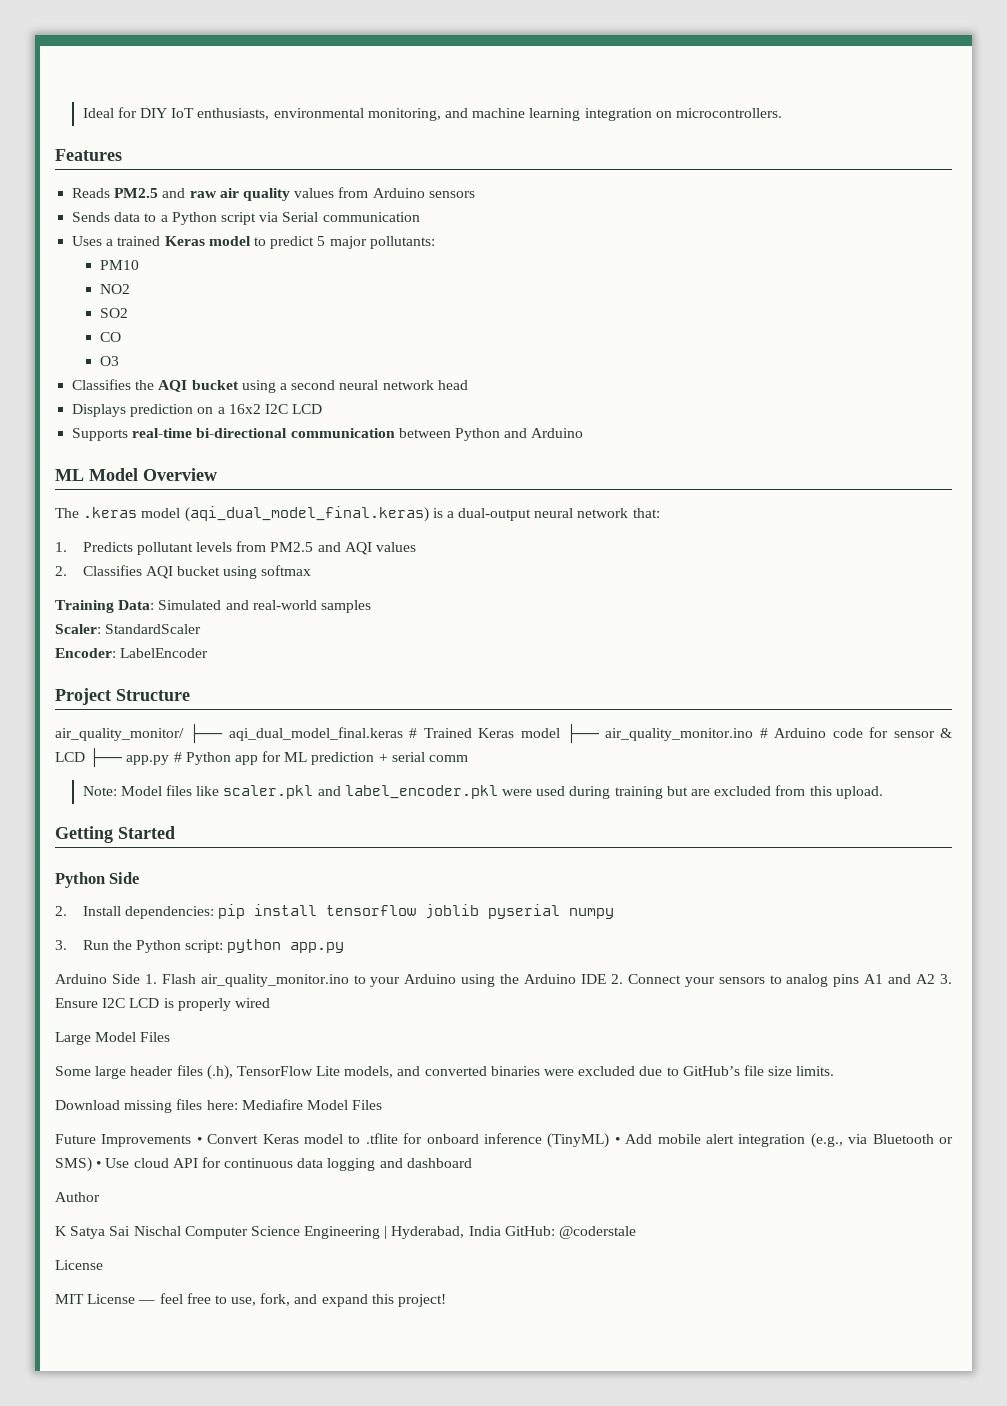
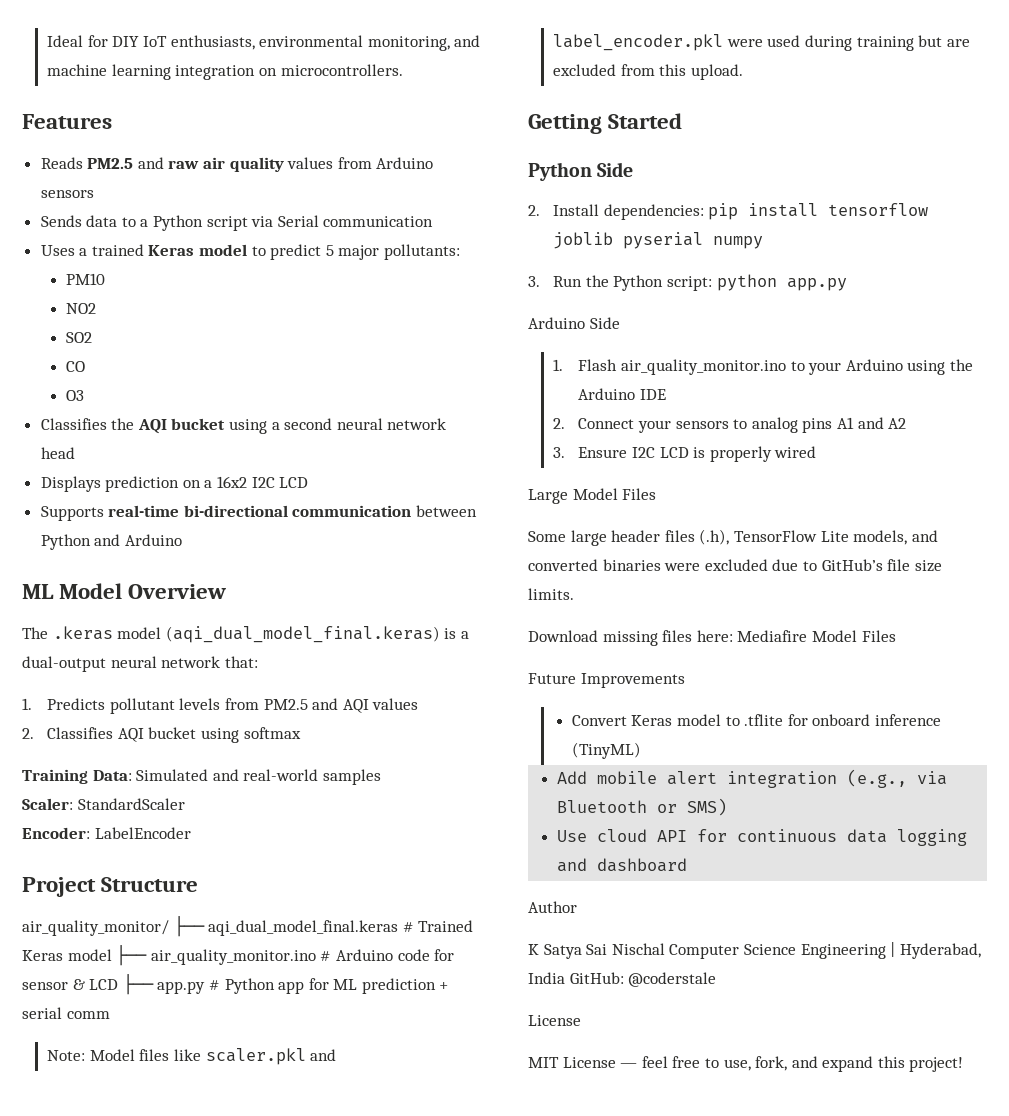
(140, 979) none -> (620, 323) //
(607, 979) none -> (666, 394) //
(936, 979) none -> (907, 423) //
[196,1137,202,1144] • -> (685, 680) //
[614,1137,620,1144] • -> (641, 750) //
[96,1161,102,1168] • -> (727, 807) //

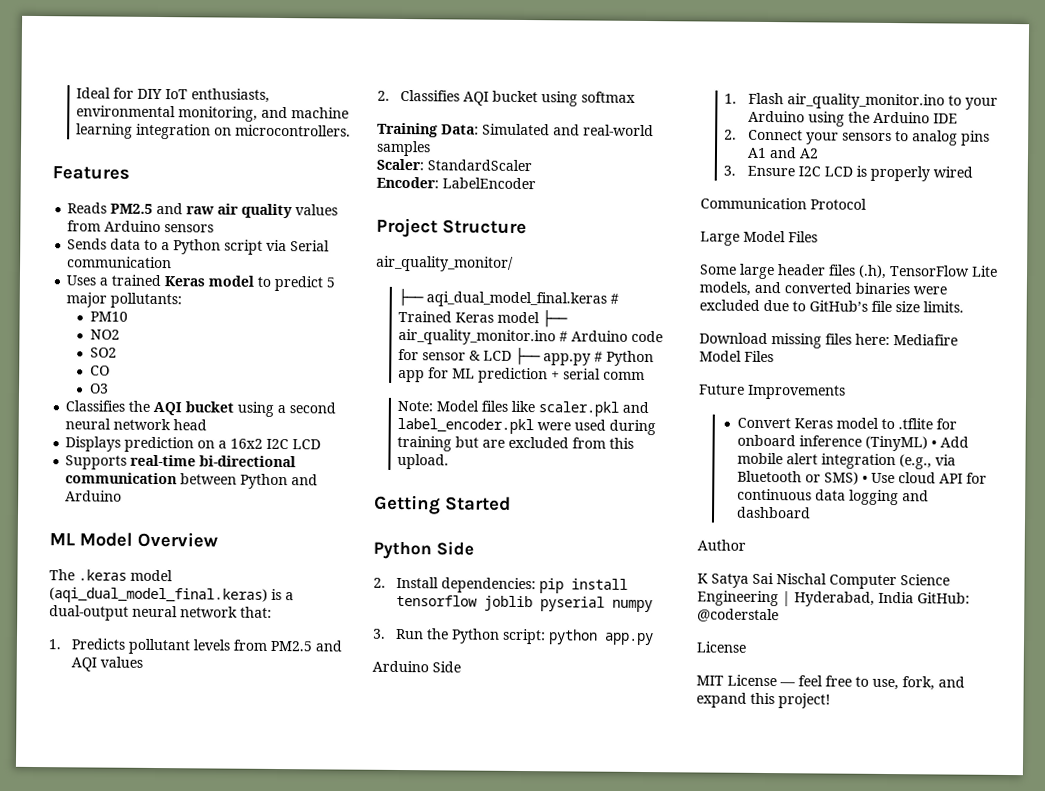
(169, 928) none -> (514, 263) //
(817, 452) none -> [700,197,867,210] // Communication Protocol
(641, 750) // -> [930,440,937,448] •
(727, 807) // -> [861,475,868,483] •

